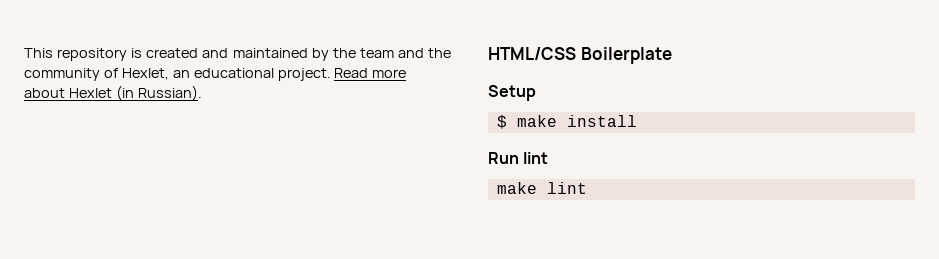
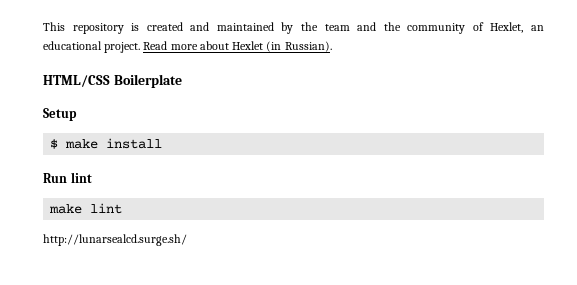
(587, 188) none -> [43,234,187,246] // http://lunarsealcd.surge.sh/

